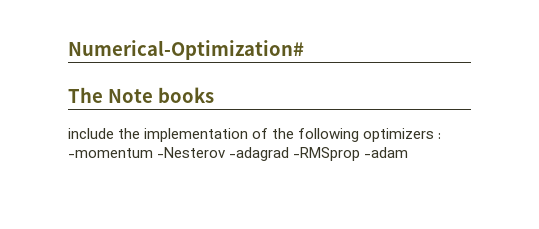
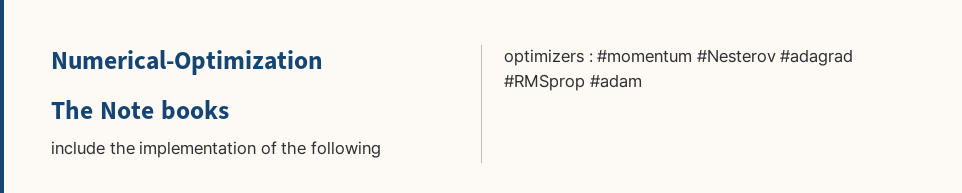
[68,40,304,60] Numerical-Optimization# -> [51,50,323,75] Numerical-Optimization
[68,147,409,161] -momentum -Nesterov -adagrad -RMSprop -adam -> [597,49,854,66] [504,74,642,91] #momentum #Nesterov #adagrad #RMSprop #adam

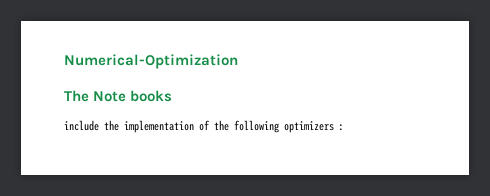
[597,49,854,66] [504,74,642,91] #momentum #Nesterov #adagrad #RMSprop #adam -> (344, 127) none

